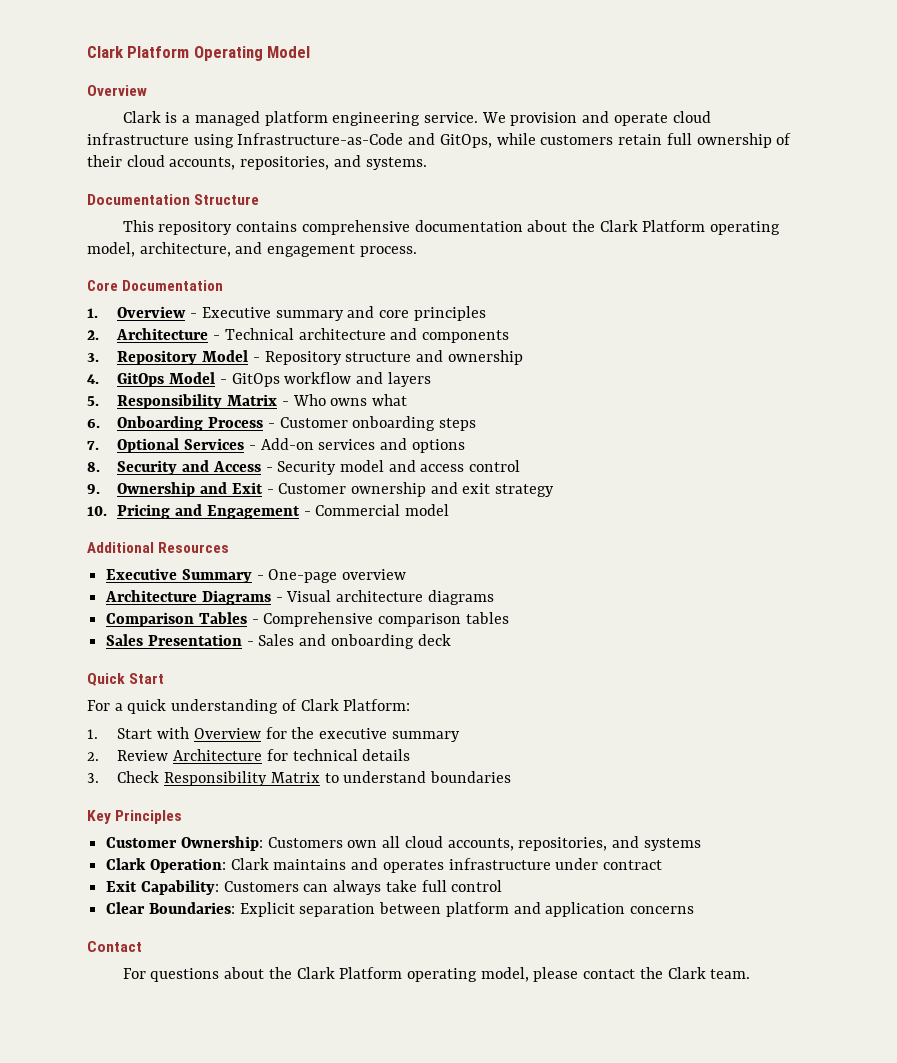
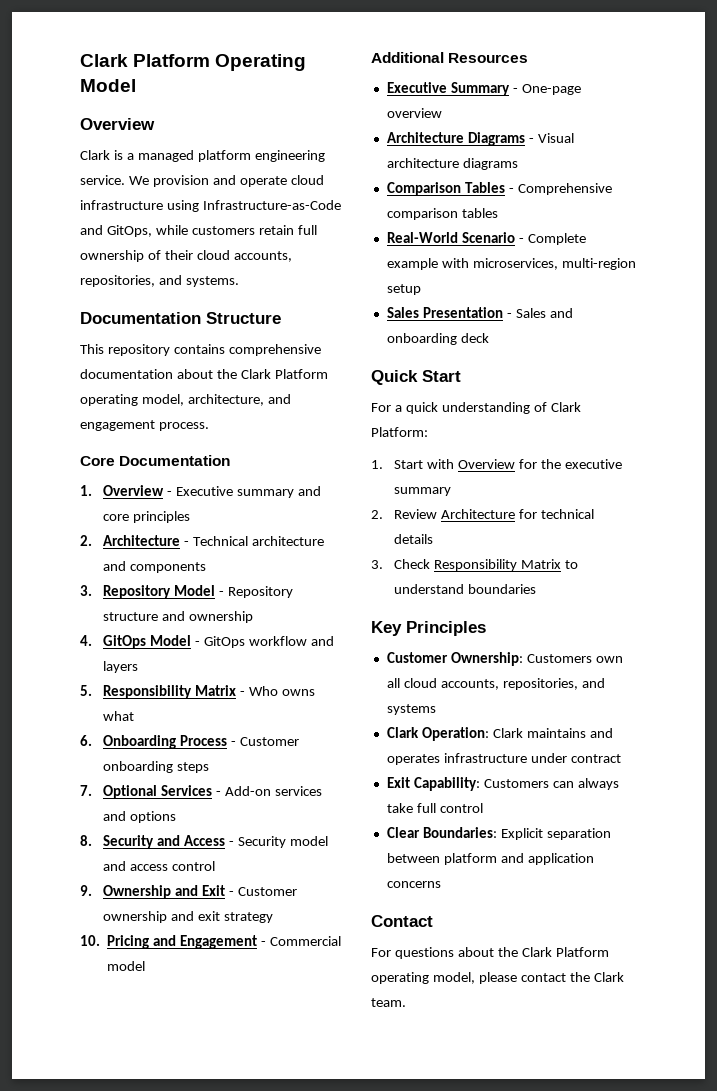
(509, 618) none -> [386,232,586,245] [386,258,636,270] [386,284,421,295] // Real-World Scenario - Complete example with microservices, multi-region setup

